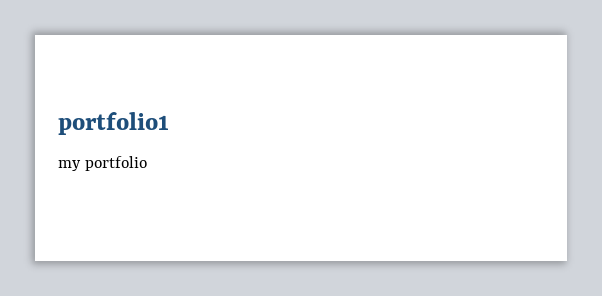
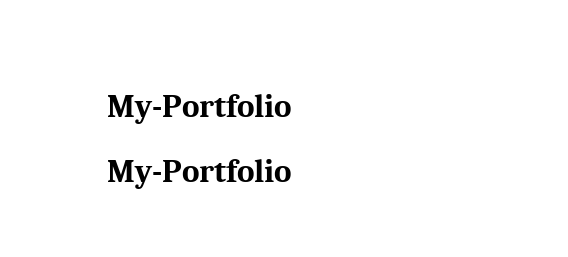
[58,112,169,135] [58,156,147,171] portfolio1 // my portfolio -> [107,94,291,124] [107,159,291,189] My-Portfolio // My-Portfolio

